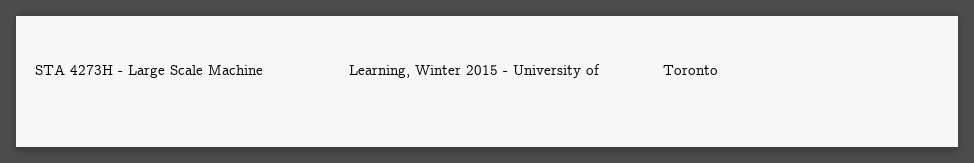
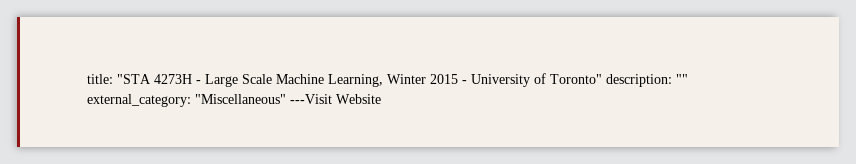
[35,64,65,75] STA -> [87,74,151,84] title: "STA
[663,65,718,75] Toronto -> [550,74,688,87] [87,94,381,107] Toronto" description: "" external_category: "Miscellaneous" ---Visit Website

